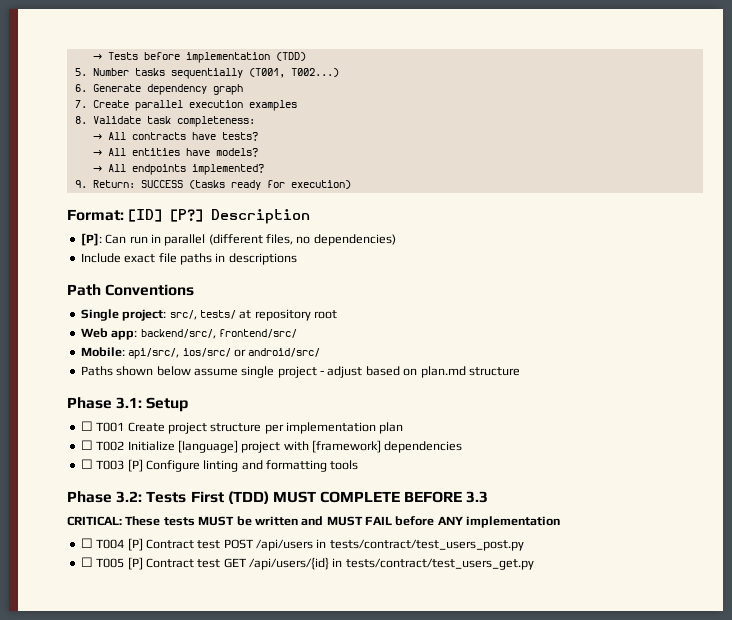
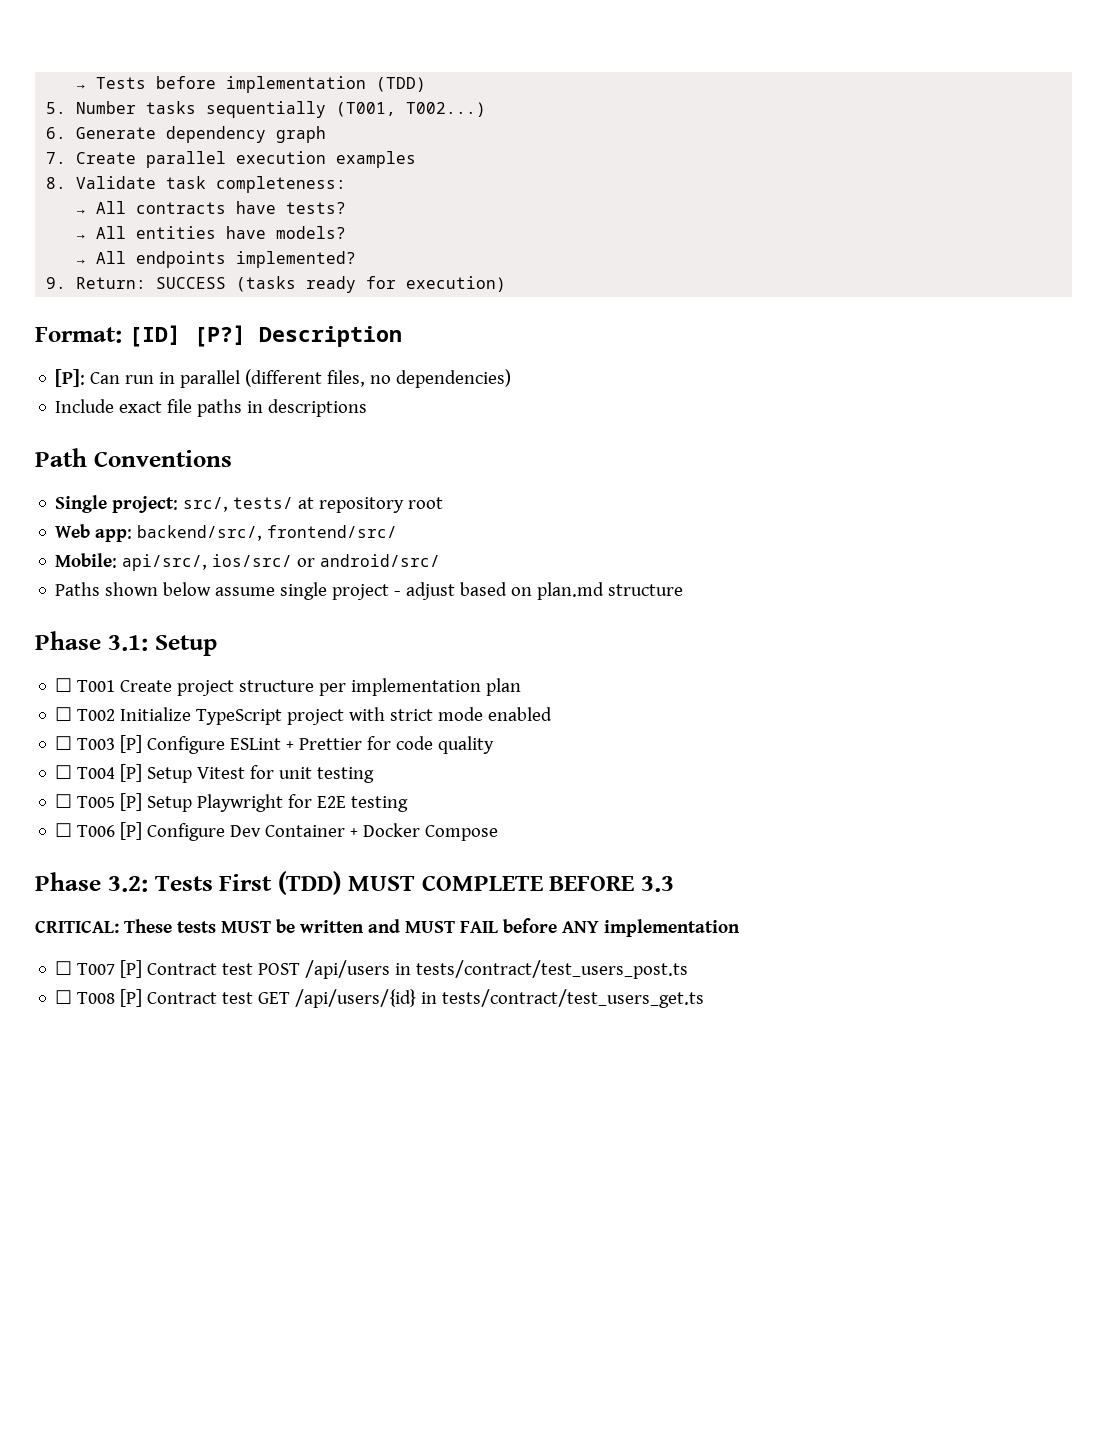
[177,440,238,453] [language] -> [196,709,283,725] TypeScript
[312,440,463,453] [framework] dependencies -> [390,707,553,721] strict mode enabled
[203,460,359,472] linting and formatting tools -> [230,736,495,754] [55,764,375,783] [55,793,409,812] [55,822,499,841] ESLint + Prettier for code quality // ☐ T004 [P] Setup Vitest for unit testing // ☐ T005 [P] Setup Playwright for E2E testing // ☐ T006 [P] Configure Dev Container + Docker Compose
[96,539,125,549] T004 -> [77,963,116,975] T007
[329,539,524,551] [80,557,125,568] tests/contract/test_users_post.py // ☐ T005 -> [416,960,689,979] [55,990,116,1004] tests/contract/test_users_post.ts // ☐ T008
[345,558,534,570] tests/contract/test_users_get.py -> [442,989,705,1008] tests/contract/test_users_get.ts

